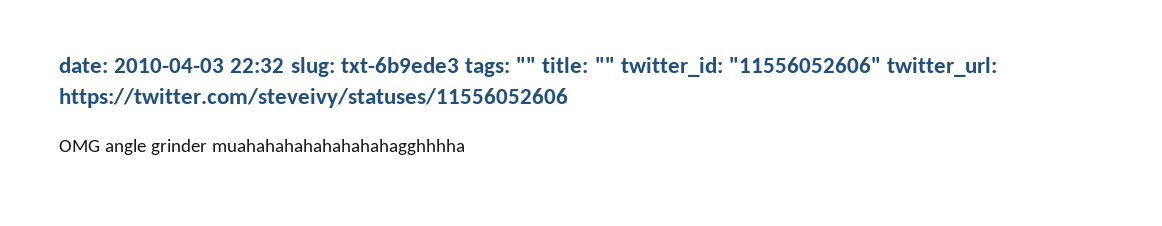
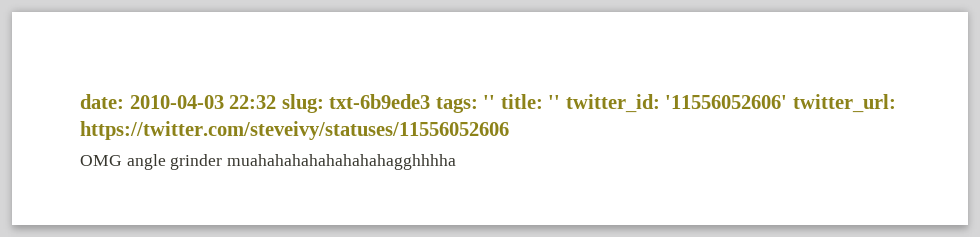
[516,57,882,77] "" title: "" twitter_id: "11556052606" -> [483,94,788,113] '' title: '' twitter_id: '11556052606'

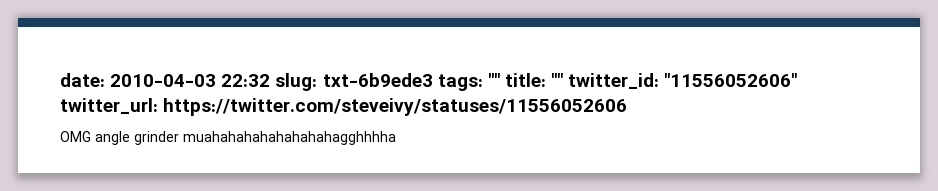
[483,94,788,113] '' title: '' twitter_id: '11556052606' -> [487,73,798,89] "" title: "" twitter_id: "11556052606"

